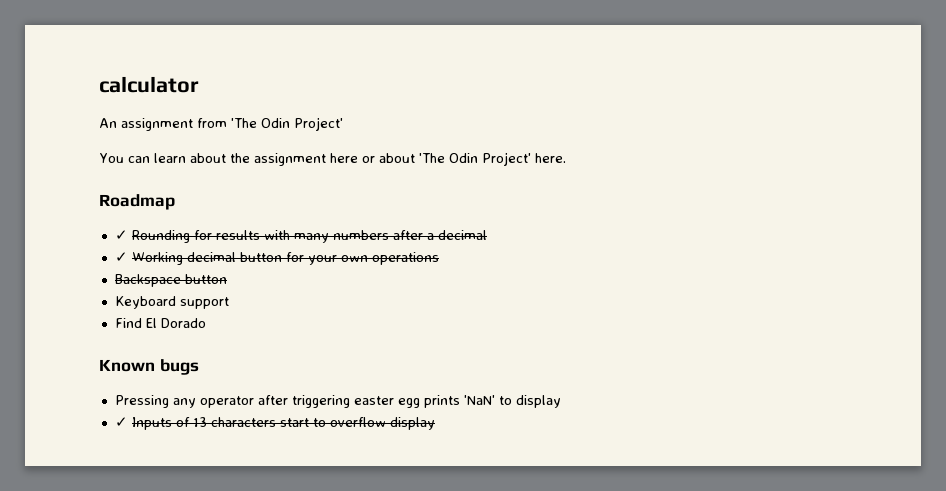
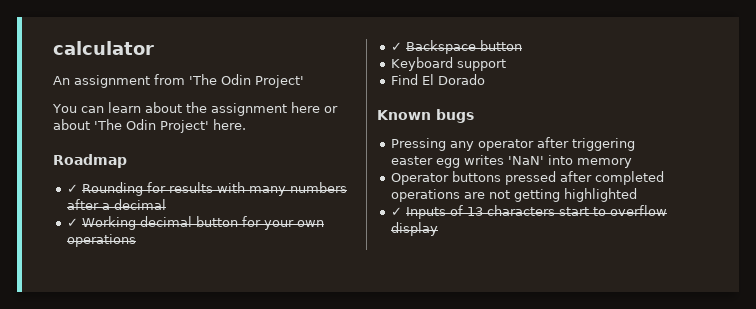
(439, 258) none -> [390,42,402,51] ✓
[423,395,561,408] prints 'NaN' to display -> [463,155,632,168] [390,171,664,185] [390,188,637,202] writes 'NaN' into memory // Operator buttons pressed after completed operations are not getting highlighted

